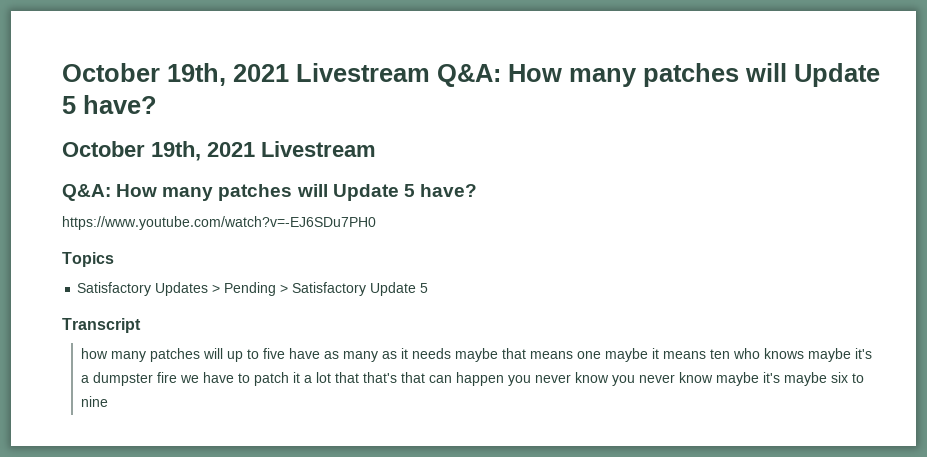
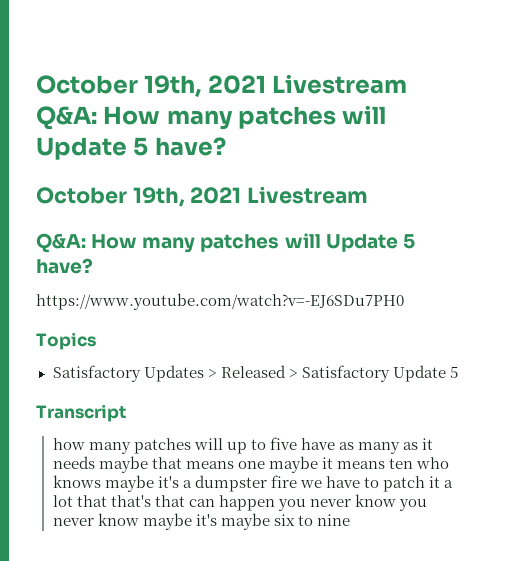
[224,282,277,296] Pending -> [220,365,286,378] Released

